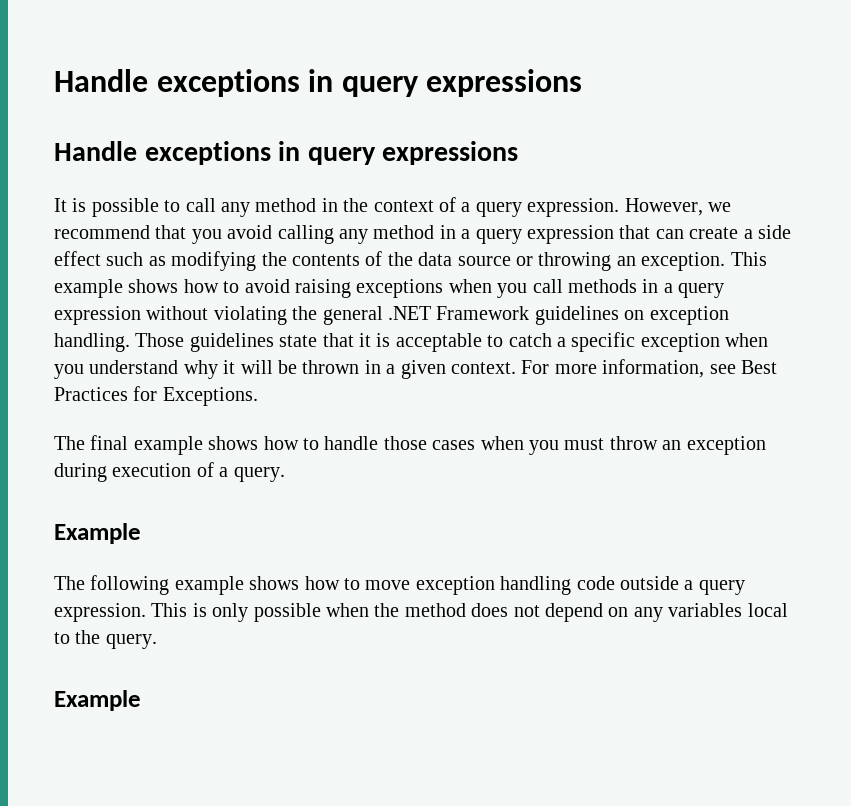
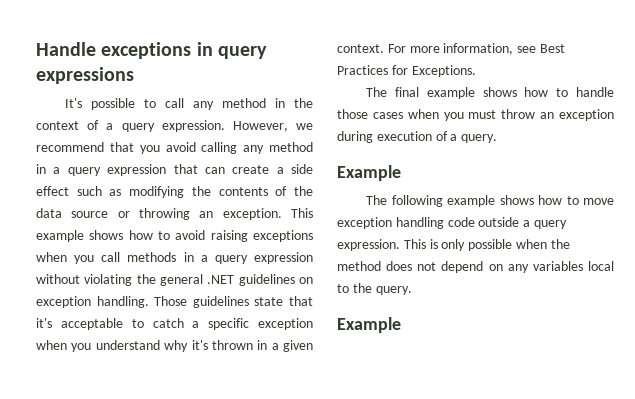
[54,69,583,97] [54,141,519,165] [54,198,87,212] Handle exceptions in query expressions // Handle exceptions in query expressions // It is -> [36,42,267,59] [36,67,134,84] [65,98,83,108] Handle exceptions in query expressions // It's
[436,306,530,320] Framework -> (235, 279) none
[359,333,391,347] it is -> [36,318,52,328] it's
[223,360,297,374] it will be -> [191,340,208,350] it's

